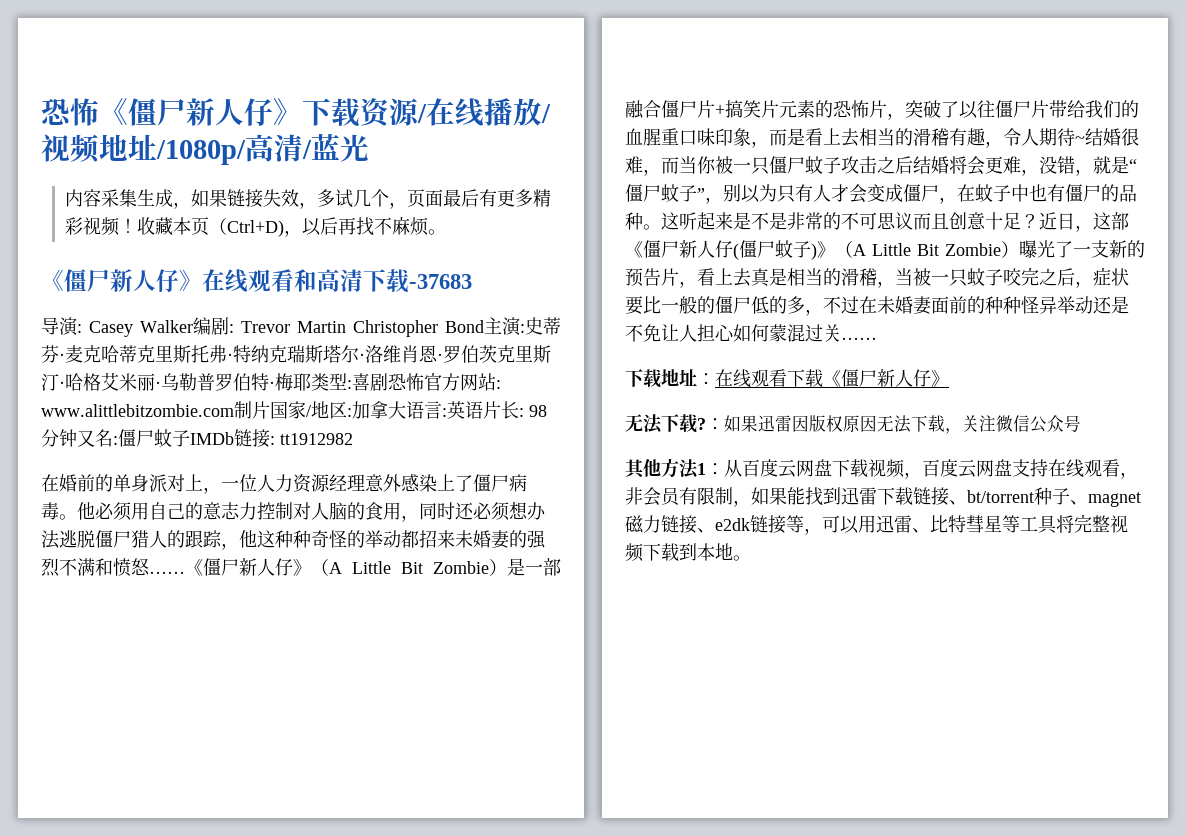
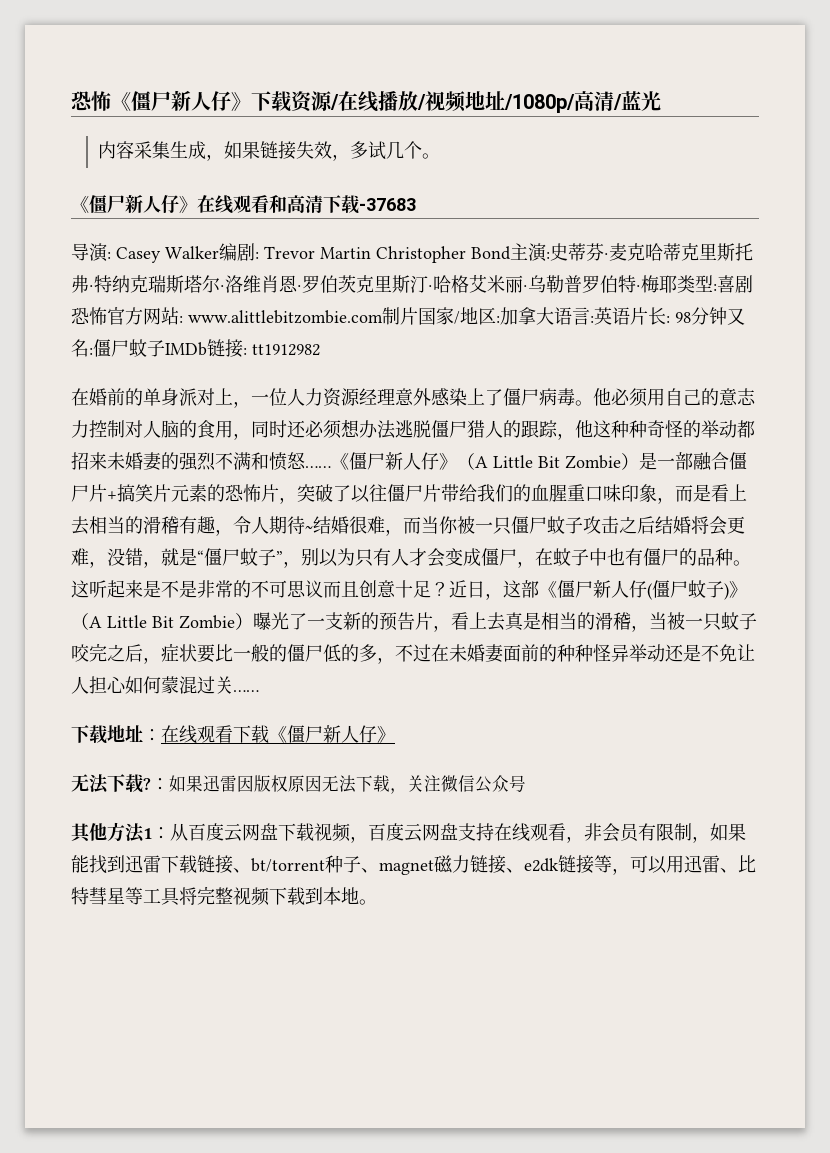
[388,189,551,209] [64,216,428,237] ，页面最后有更多精彩视频！收藏本页（Ctrl+D)，以后再找不麻烦 -> (423, 150) none

